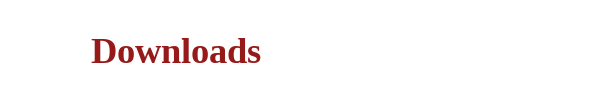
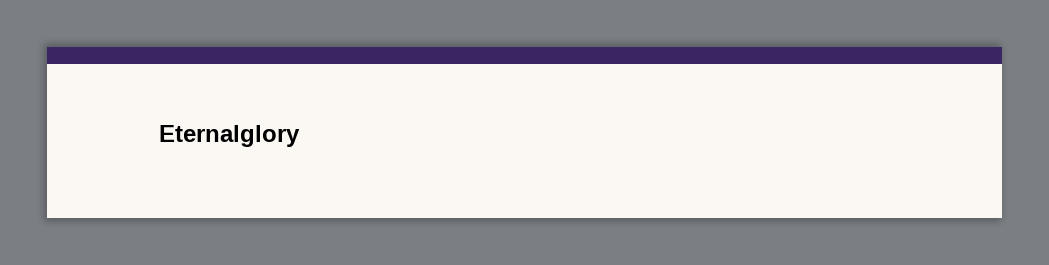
[91,38,261,63] Downloads -> [159,125,300,147] Eternalglory

